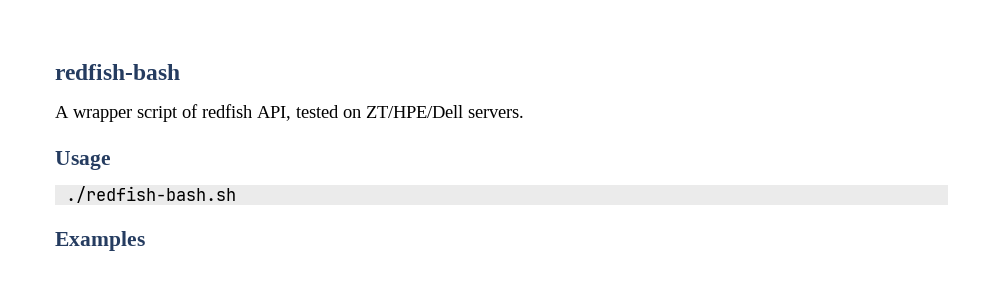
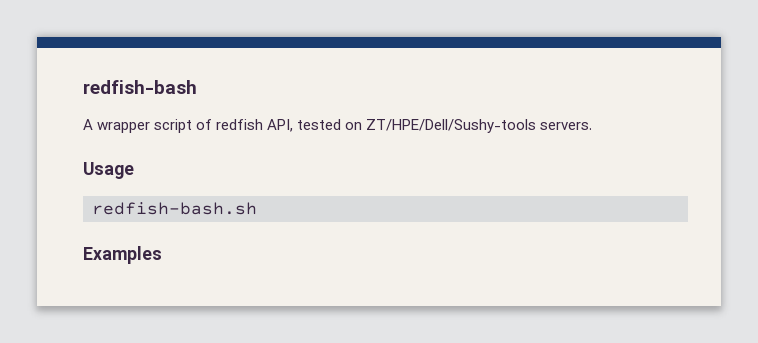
[366,105,463,118] ZT/HPE/Dell -> [366,119,537,133] ZT/HPE/Dell/Sushy-tools
[66,186,237,203] ./redfish-bash.sh -> [92,202,257,215] redfish-bash.sh

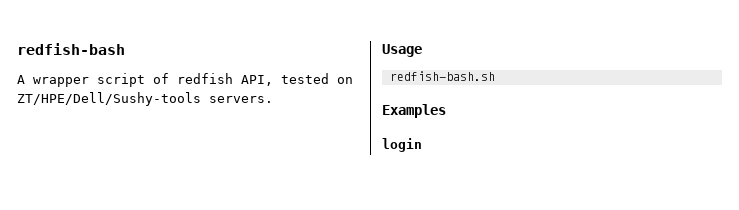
(162, 255) none -> [382,138,422,152] // login

